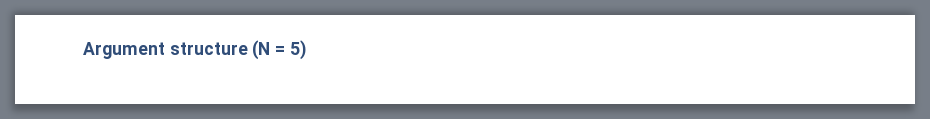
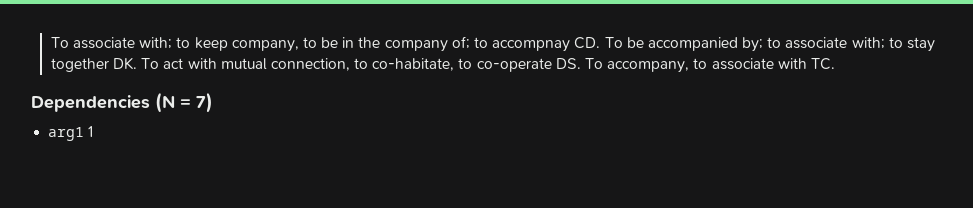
[83,40,306,60] Argument structure (N = 5) -> [50,36,936,52] [50,57,835,73] [31,92,213,113] [48,126,94,141] To associate with; to keep company, to be in the company of; to accompnay CD. To be accompanied by; to associate with; to stay together DK. To act with mutual connection, to co-habitate, to co-operate DS. To accompany, to associate with TC. // Dependencies (N = 7) // arg1 1

